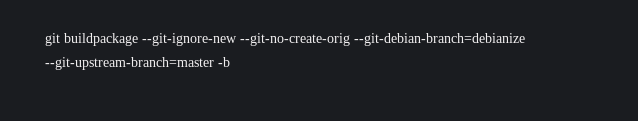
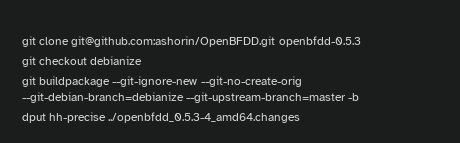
[45,33,60,46] git -> [22,36,361,47] [22,56,143,67] [22,76,36,87] git clone git@github.com:ashorin/OpenBFDD.git openbfdd-0.5.3 // git checkout debianize // git
(230, 62) none -> [22,112,301,123] // dput hh-precise ../openbfdd_0.5.3-4_amd64.changes

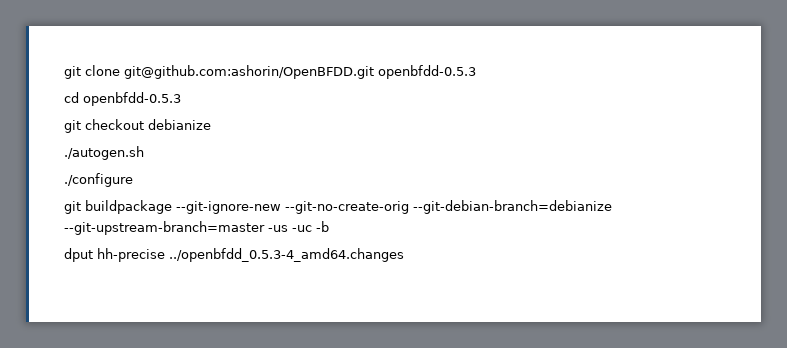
(361, 41) none -> [64,92,181,106] // cd openbfdd-0.5.3
(143, 60) none -> [64,146,144,160] [64,173,133,187] // ./autogen.sh // ./configure
(347, 97) none -> [268,225,312,232] -us -uc

